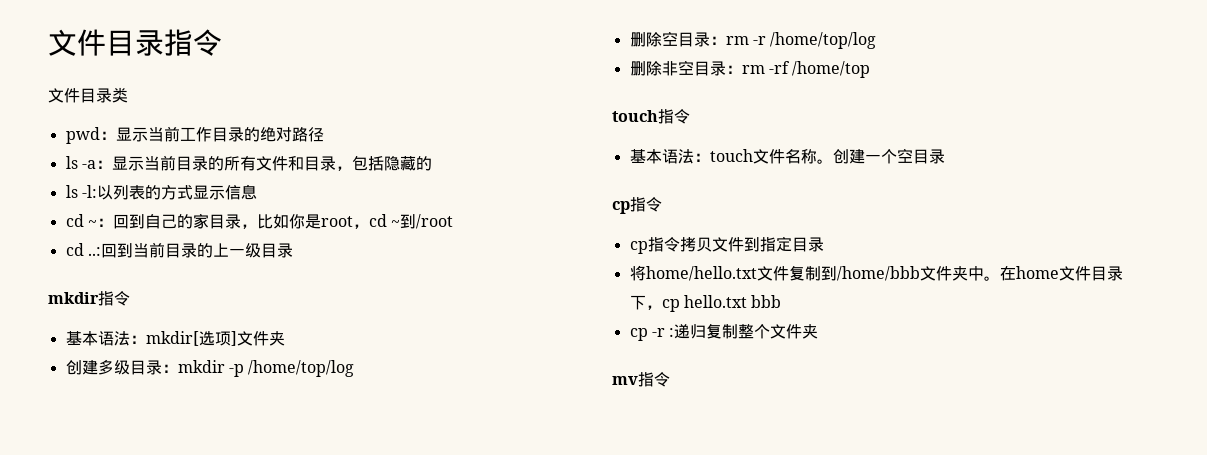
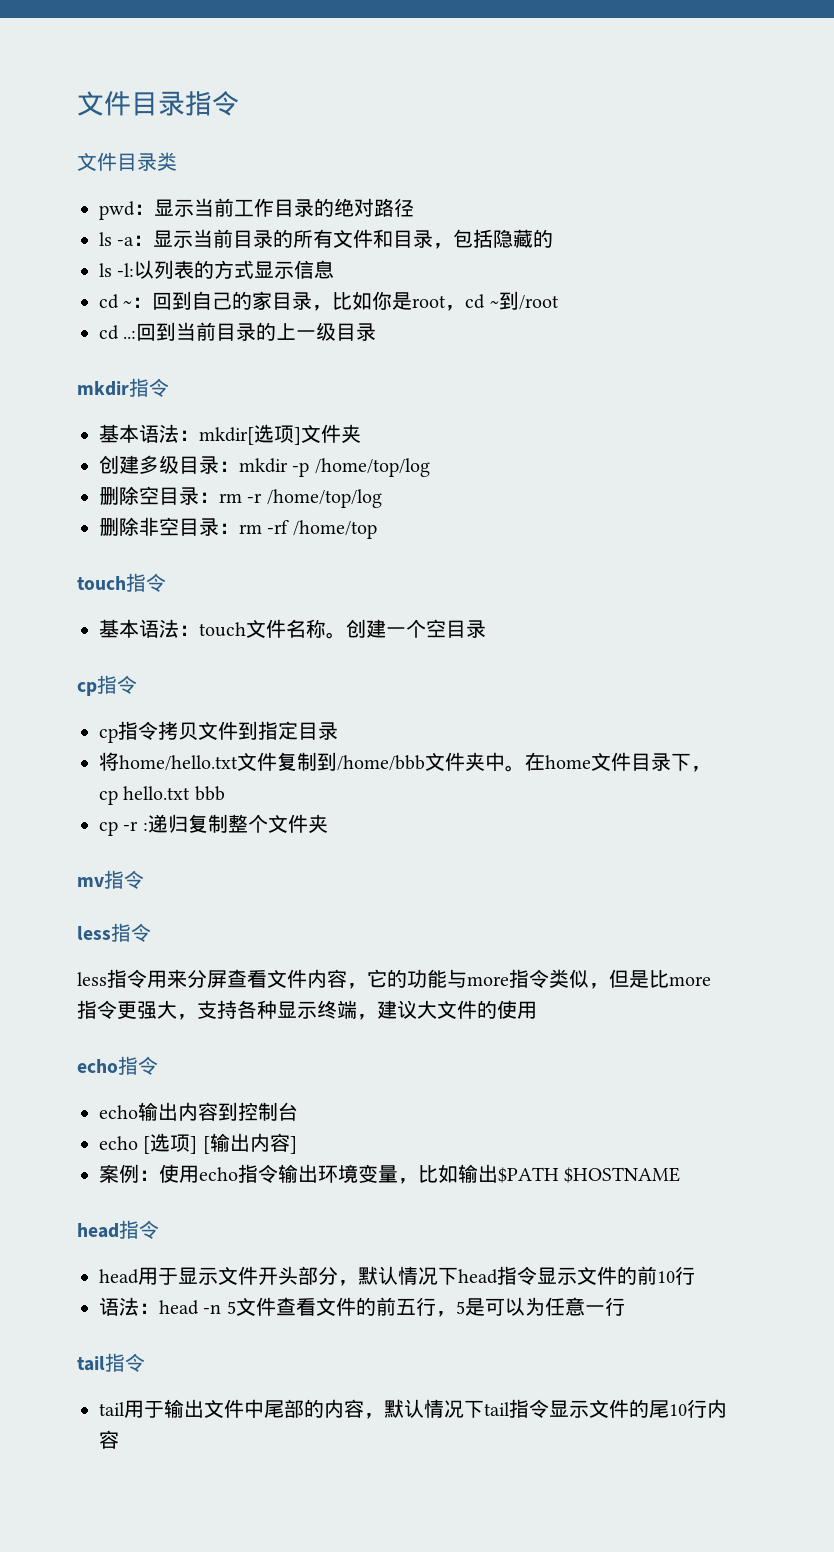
(670, 379) none -> [77,923,151,942] [77,969,711,989] [77,1000,537,1020] [77,1056,158,1075] [99,1102,298,1121] [99,1133,297,1154] [99,1164,681,1184] [77,1220,159,1239] [99,1266,695,1286] [99,1297,625,1317] [77,1353,145,1372] [99,1399,727,1419] [99,1430,119,1449] // less指令 // less指令用来分屏查看文件内容，它的功能与more指令类似，但是比more指令更强大，支持各种显示终端，建议大文件的使用 // echo指令 // echo输出内容到控制台 // echo [选项] [输出内容] // 案例：使用echo指令输出环境变量，比如输出$PATH $HOSTNAME // head指令 // head用于显示文件开头部分，默认情况下head指令显示文件的前10行 // 语法：head -n 5文件查看文件的前五行，5是可以为任意一行 // tail指令 // tail用于输出文件中尾部的内容，默认情况下tail指令显示文件的尾10行内容

